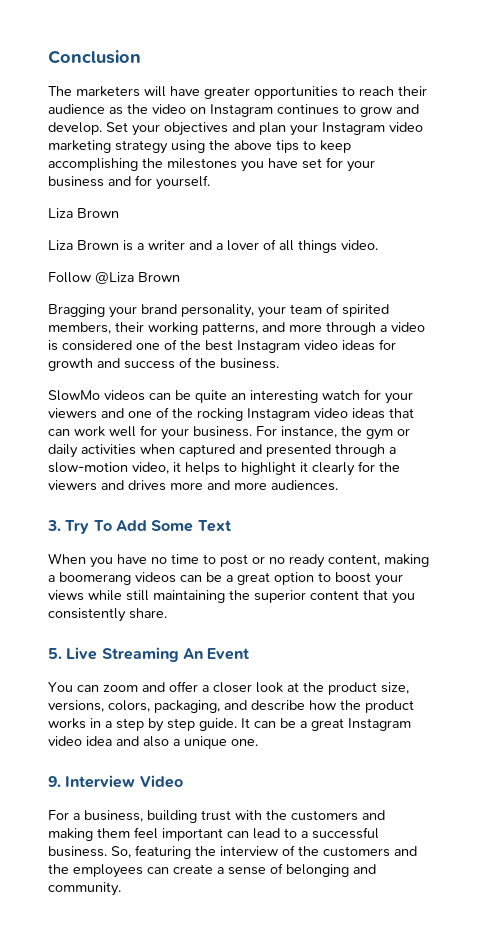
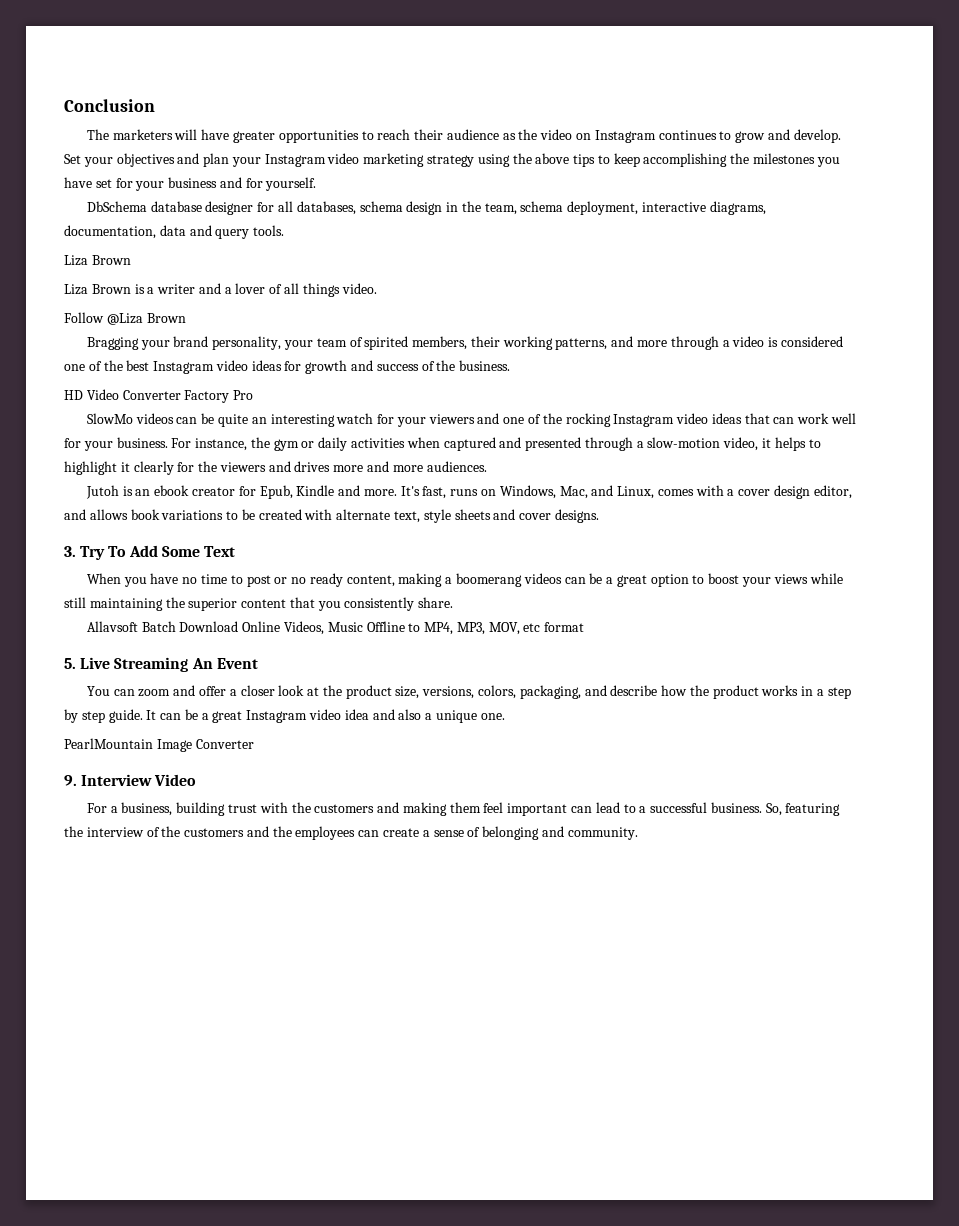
(210, 182) none -> [86,201,766,215] [64,225,285,239] // DbSchema database designer for all databases, schema design in the team, schema deployment, interactive diagrams, documentation, data and query tools.
(279, 363) none -> [64,389,254,403] // HD Video Converter Factory Pro
(338, 485) none -> [85,485,852,499] [64,509,599,523] // Jutoh is an ebook creator for Epub, Kindle and more. It's fast, runs on Windows, Mac, and Linux, comes with a cover design editor, and allows book variations to be created with alternate text, style sheets and cover designs.
(167, 613) none -> [86,621,585,635] // Allavsoft Batch Download Online Videos, Music Offline to MP4, MP3, MOV, etc format
(258, 742) none -> [64,738,254,752] // PearlMountain Image Converter

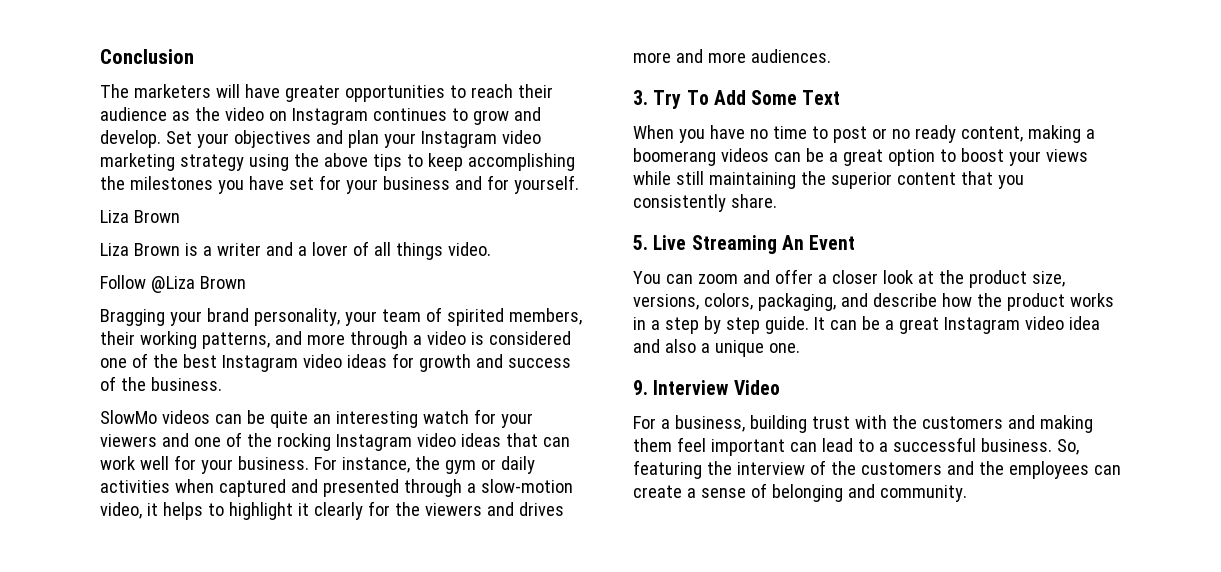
[86,201,766,215] [64,225,285,239] // DbSchema database designer for all databases, schema design in the team, schema deployment, interactive diagrams, documentation, data and query tools. -> (579, 184) none
[64,389,254,403] // HD Video Converter Factory Pro -> (222, 384) none
[85,485,852,499] [64,509,599,523] // Jutoh is an ebook creator for Epub, Kindle and more. It's fast, runs on Windows, Mac, and Linux, comes with a cover design editor, and allows book variations to be created with alternate text, style sheets and cover designs. -> (831, 56) none
[86,621,585,635] // Allavsoft Batch Download Online Videos, Music Offline to MP4, MP3, MOV, etc format -> (777, 201) none
[64,738,254,752] // PearlMountain Image Converter -> (800, 348) none

